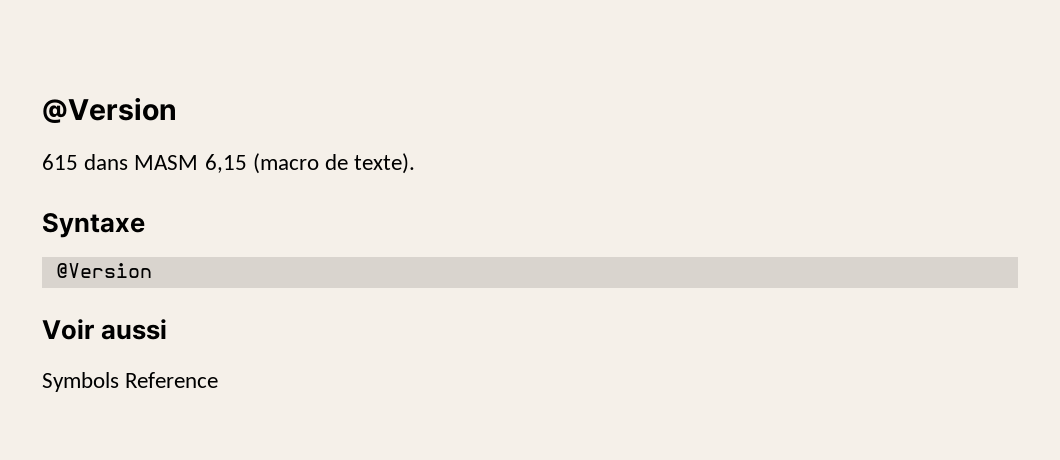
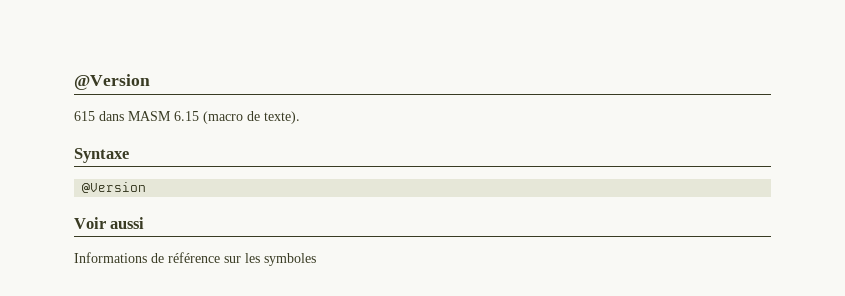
[204,154,247,173] 6,15 -> [174,111,199,121] 6.15
[42,372,219,392] Symbols Reference -> [74,252,316,266] Informations de référence sur les symboles

